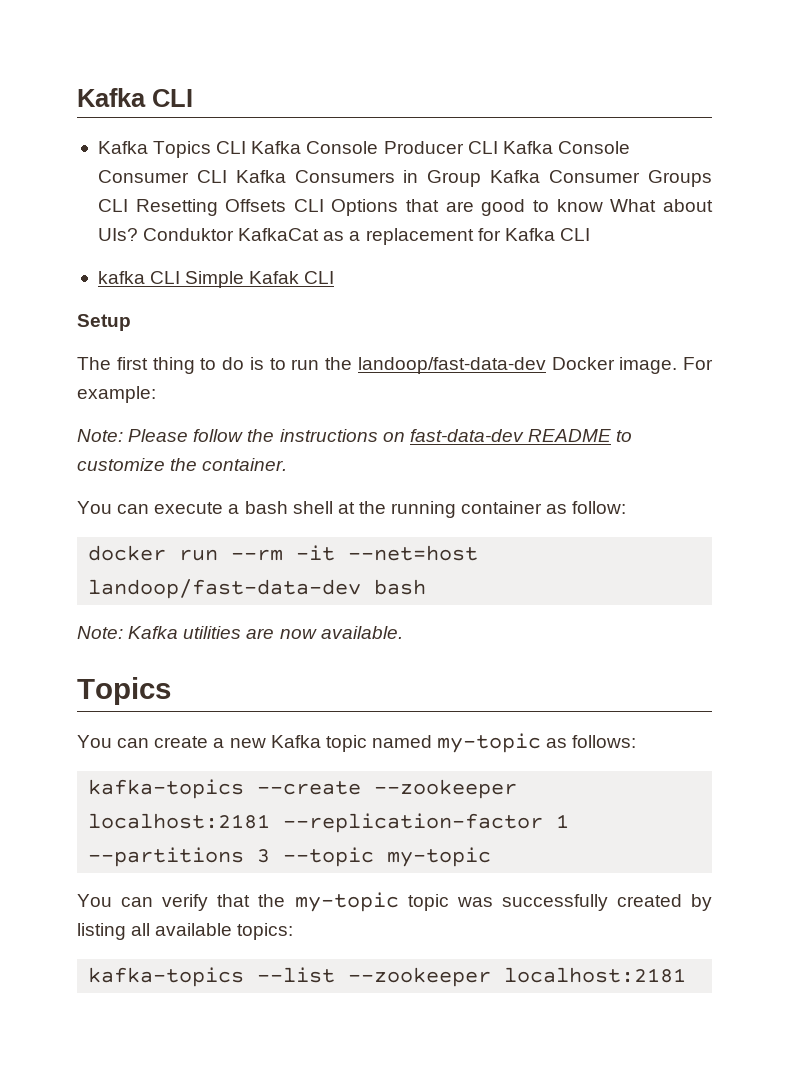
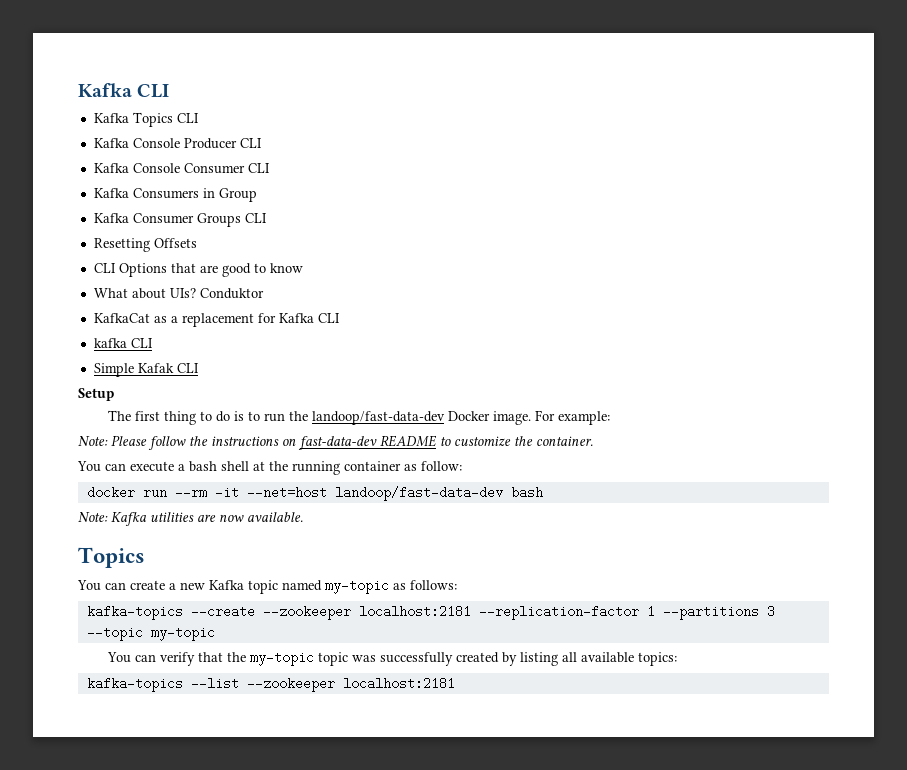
(247, 147) none -> (199, 118) //
(498, 147) none -> (262, 143) //
(227, 176) none -> (270, 168) //
(482, 178) none -> (257, 195) //
(128, 205) none -> (267, 218) //
(287, 205) none -> (197, 243) //
(603, 205) none -> (303, 268) //
(235, 234) none -> (264, 293) //
(181, 277) none -> (153, 343) //

